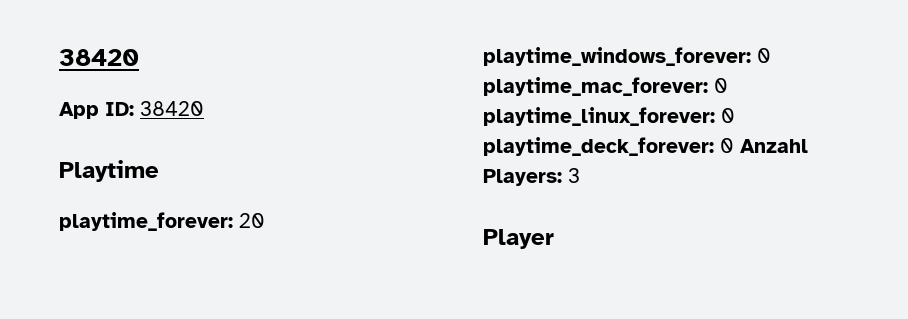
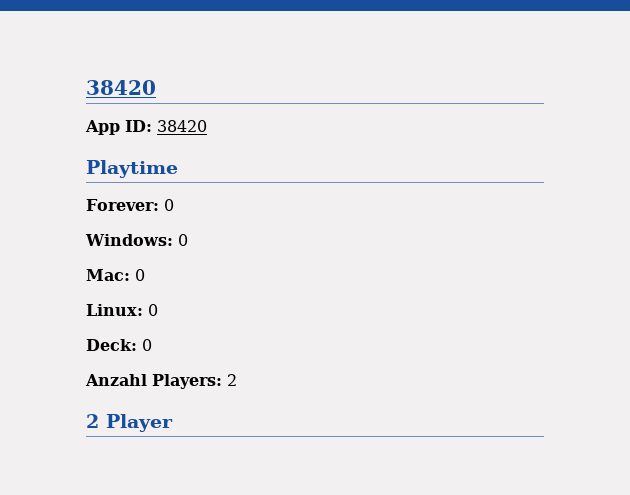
[59,212,265,231] [483,47,771,66] [483,77,728,96] [483,107,735,126] [483,137,808,156] [483,168,580,186] playtime_forever: 20 playtime_windows_forever: 0 playtime_mac_forever: 0 playtime_linux_forever: 0 playtime_deck_forever: 0 Anzahl Players: 3 // -> [86,199,174,211] [85,234,188,246] [86,269,145,281] [86,304,158,316] [86,339,152,351] [85,374,237,389] [86,414,99,428] Forever: 0 // Windows: 0 // Mac: 0 // Linux: 0 // Deck: 0 // Anzahl Players: 2 // 2

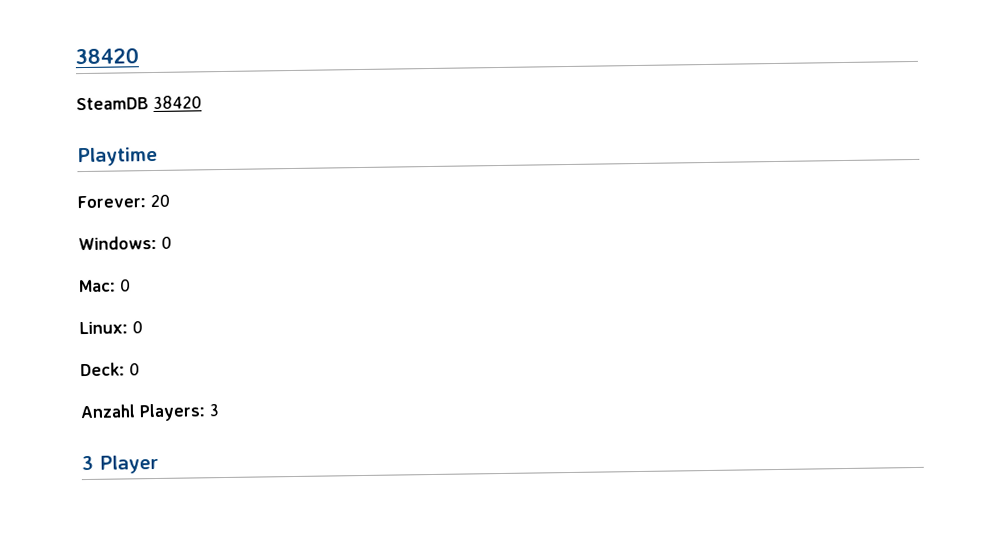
[86,80,156,95] [85,120,152,135] 38420 // App ID: -> [75,47,139,65] [76,97,149,111] 38420 // SteamDB
[163,199,174,211] 0 -> [150,193,170,208] 20
[227,374,237,386] [86,414,99,428] 2 // 2 -> [209,403,219,417] [81,455,94,471] 3 // 3

